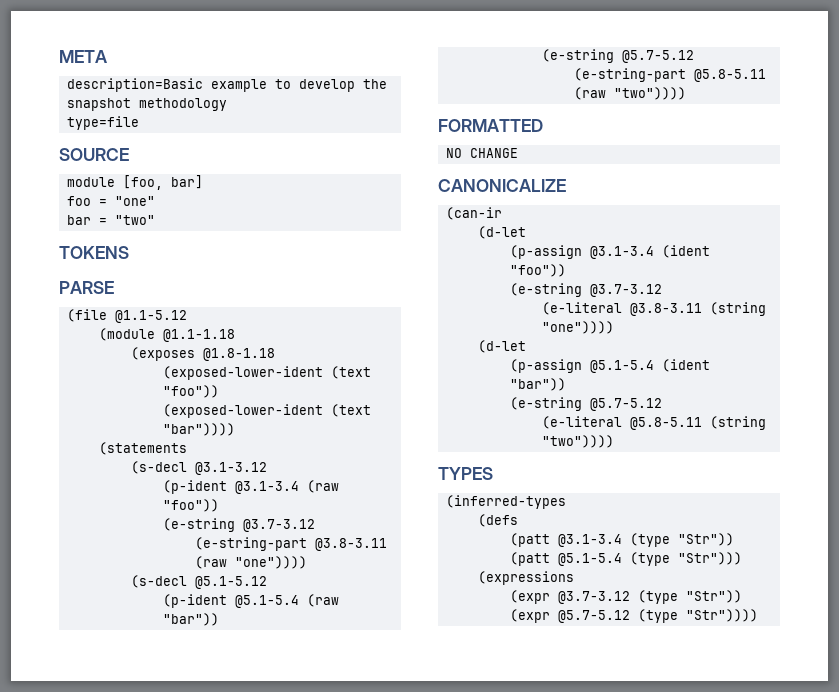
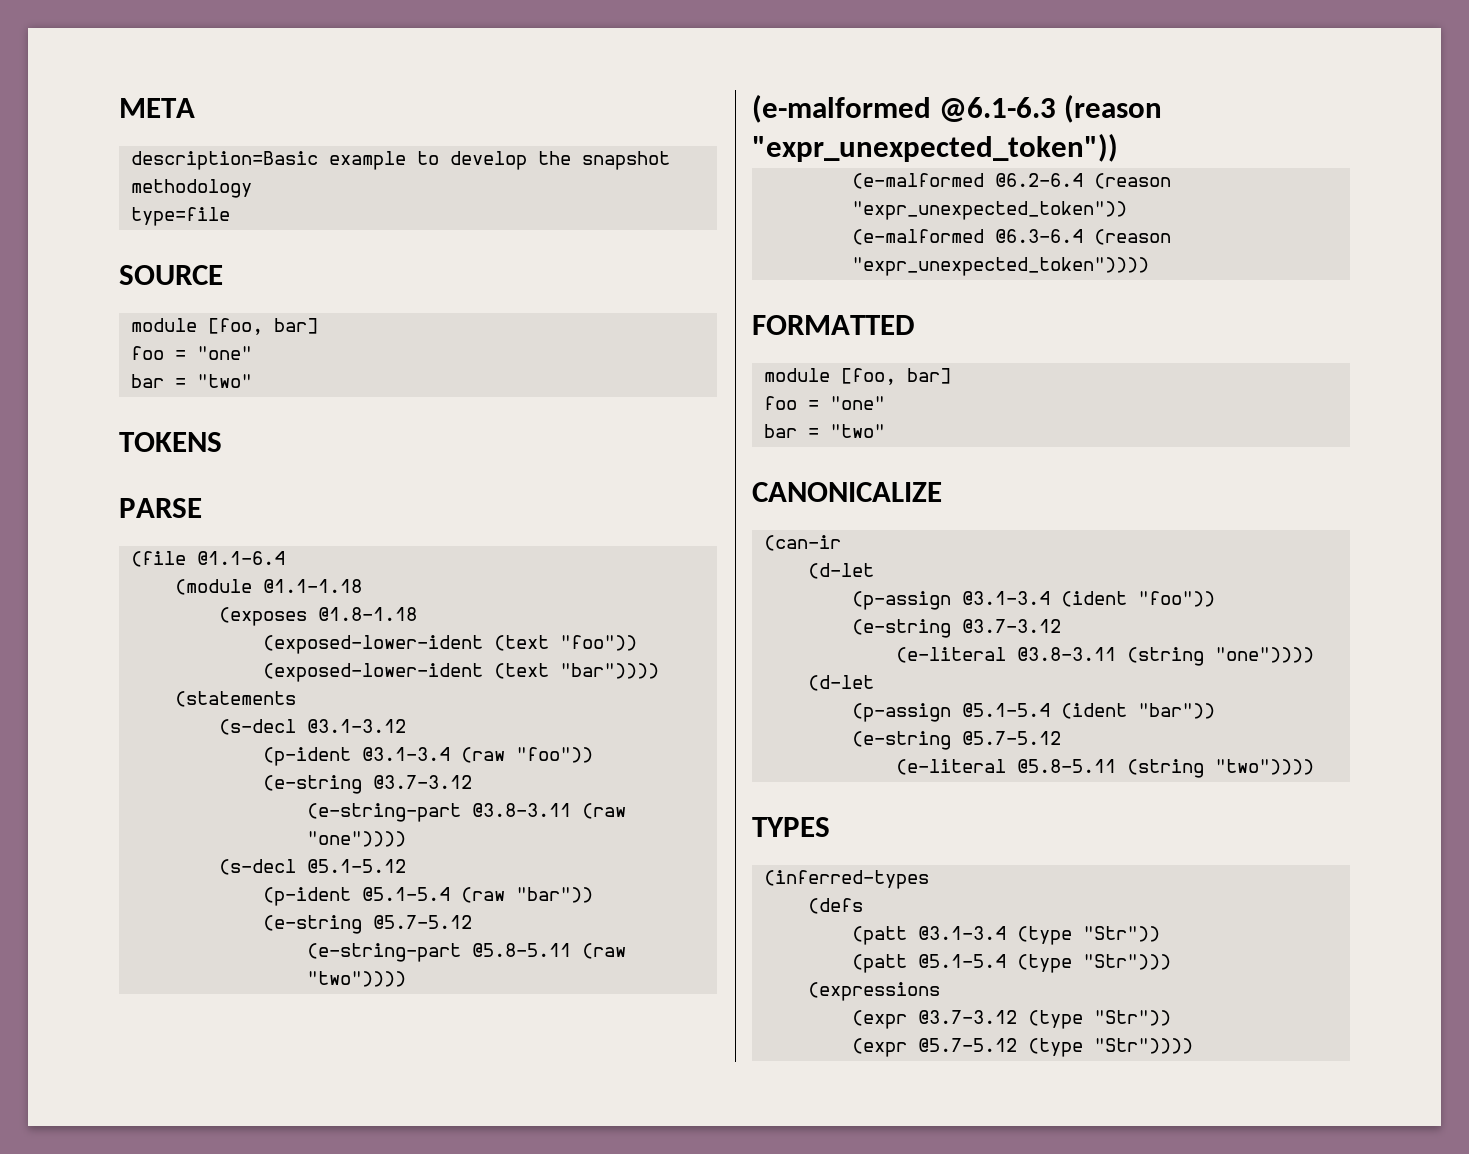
[114,310,187,323] @1.1-5.12 -> [197,551,285,565] @1.1-6.4
[438,119,543,132] [445,148,518,158] FORMATTED // NO CHANGE -> [752,94,1163,123] [752,133,1118,162] [852,173,1171,189] [852,201,1127,220] [852,229,1171,245] [852,257,1149,276] [752,315,915,335] [764,368,951,385] [764,396,885,410] [764,424,885,438] (e-malformed @6.1-6.3 (reason "expr_unexpected_token")) // (e-malformed @6.2-6.4 (reason "expr_unexpected_token")) // (e-malformed @6.3-6.4 (reason "expr_unexpected_token")))) // FORMATTED // module [foo, bar] // foo = "one" // bar = "two"

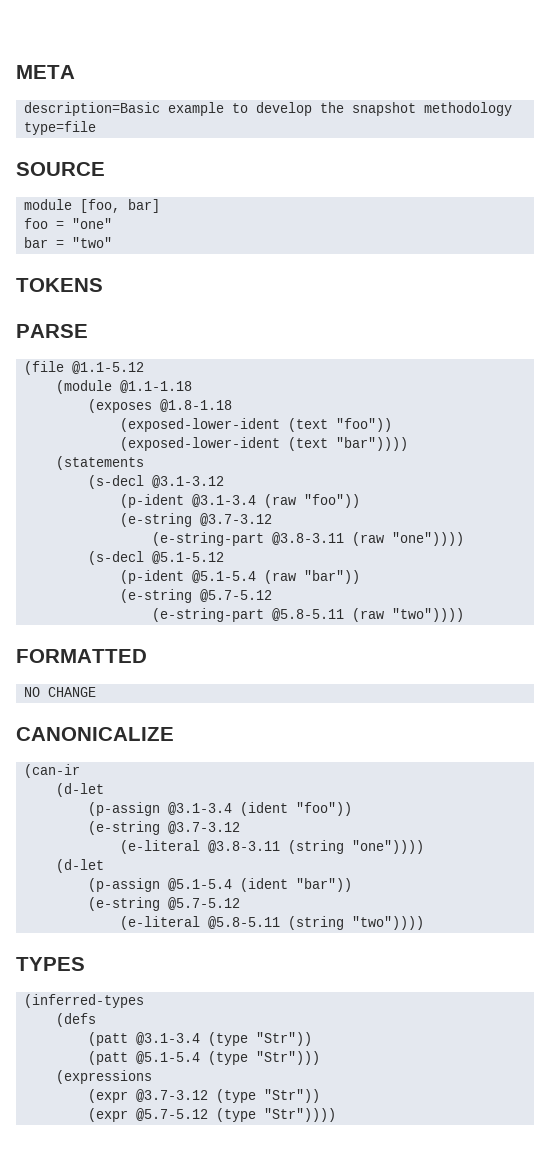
[197,551,285,565] @1.1-6.4 -> [71,361,144,374] @1.1-5.12
[752,94,1163,123] [752,133,1118,162] [852,173,1171,189] [852,201,1127,220] [852,229,1171,245] [852,257,1149,276] [752,315,915,335] [764,368,951,385] [764,396,885,410] [764,424,885,438] (e-malformed @6.1-6.3 (reason "expr_unexpected_token")) // (e-malformed @6.2-6.4 (reason "expr_unexpected_token")) // (e-malformed @6.3-6.4 (reason "expr_unexpected_token")))) // FORMATTED // module [foo, bar] // foo = "one" // bar = "two" -> [16,649,147,663] [23,687,96,697] FORMATTED // NO CHANGE

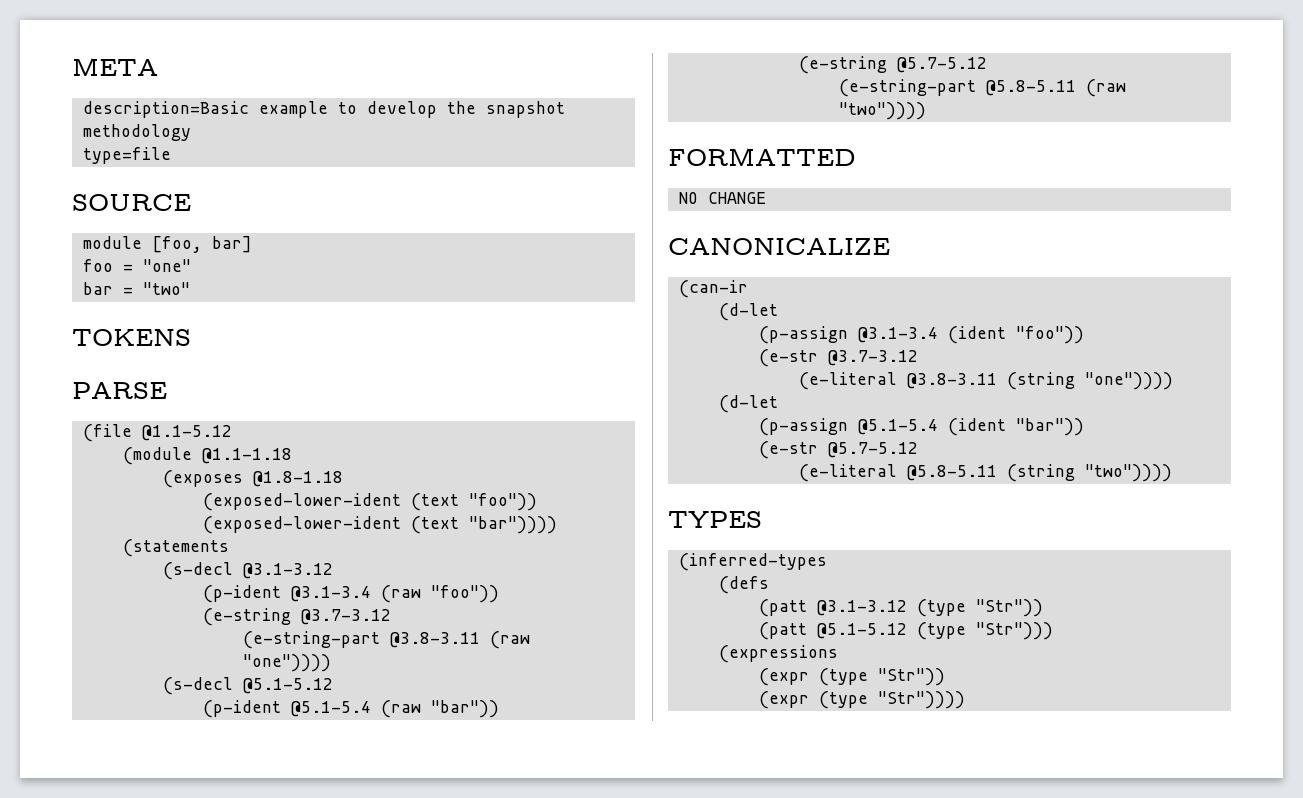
[87,821,160,835] (e-string -> [758,349,818,367] (e-str
[87,897,160,911] (e-string -> [758,441,818,459] (e-str
[135,1032,200,1045] @3.1-3.4 -> [816,600,907,616] @3.1-3.12
[135,1051,200,1064] @5.1-5.4 -> [816,623,907,639] @5.1-5.12
[135,1089,208,1102] @3.7-3.12 -> (809, 677) none
[135,1108,208,1121] @5.7-5.12 -> (809, 700) none

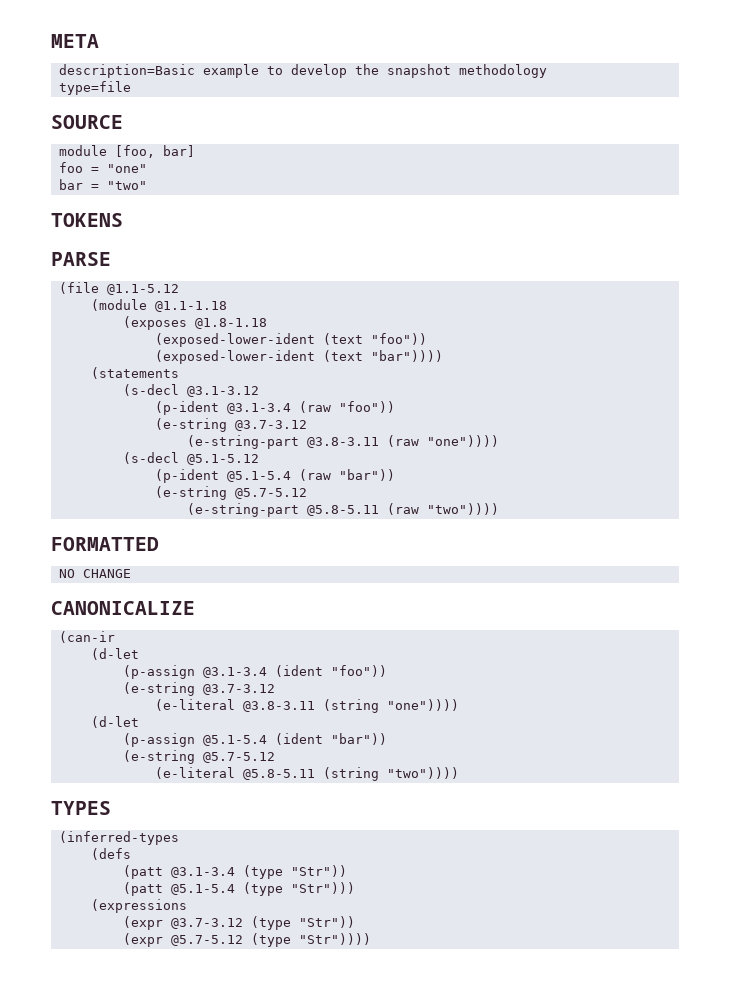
[758,349,818,367] (e-str -> [122,682,195,696] (e-string
[758,441,818,459] (e-str -> [122,750,195,764] (e-string
[816,600,907,616] @3.1-3.12 -> [170,867,235,878] @3.1-3.4
[816,623,907,639] @5.1-5.12 -> [170,884,235,895] @5.1-5.4
(809, 677) none -> [170,918,243,929] @3.7-3.12
(809, 700) none -> [170,935,243,946] @5.7-5.12

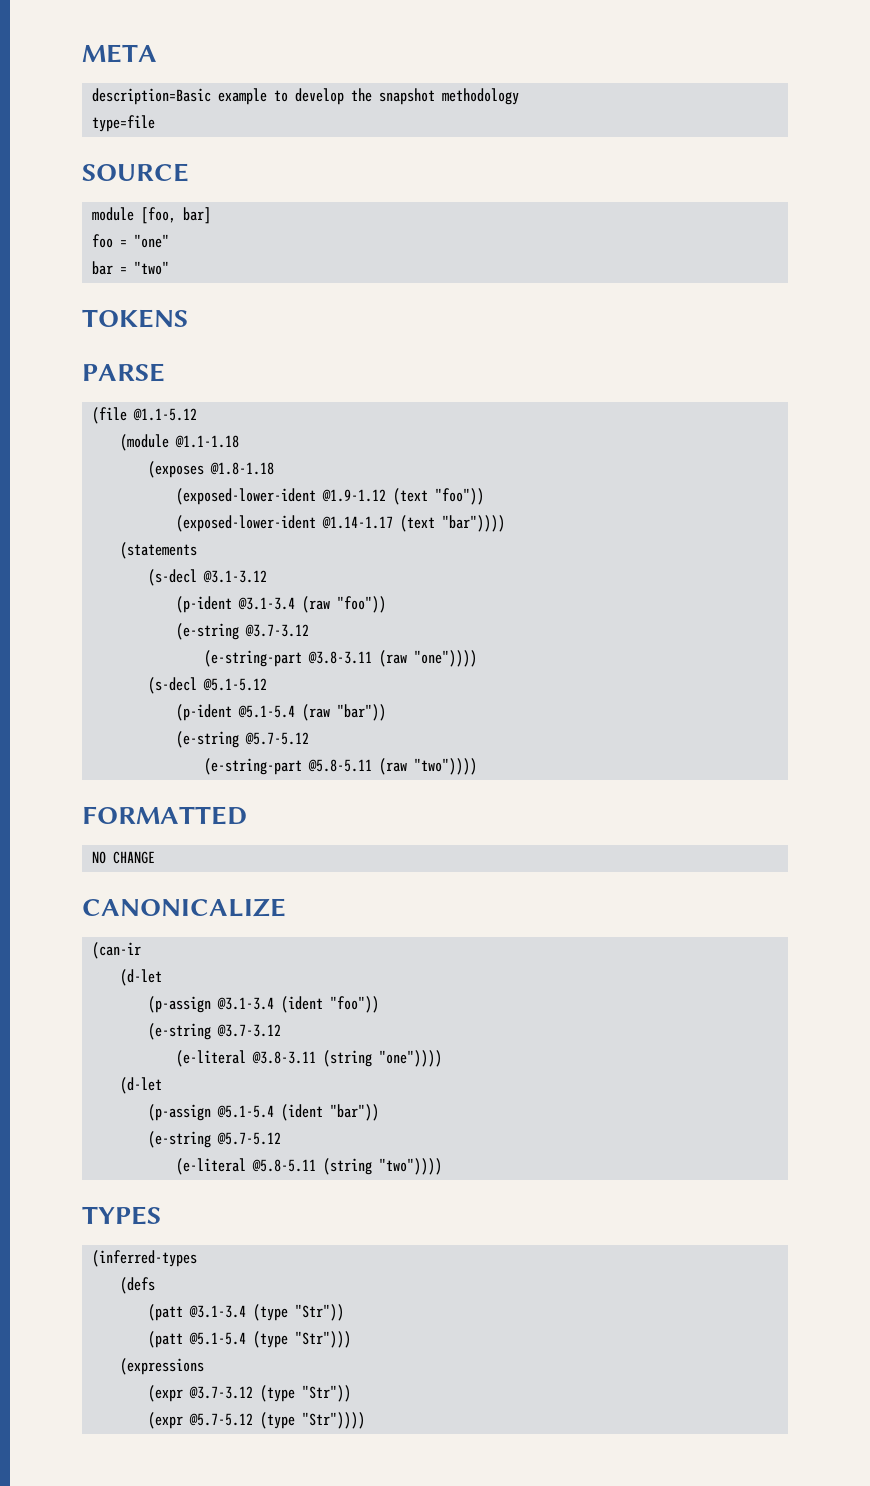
(315, 340) none -> [322,489,387,502] @1.9-1.12
(315, 357) none -> [322,516,394,529] @1.14-1.17

